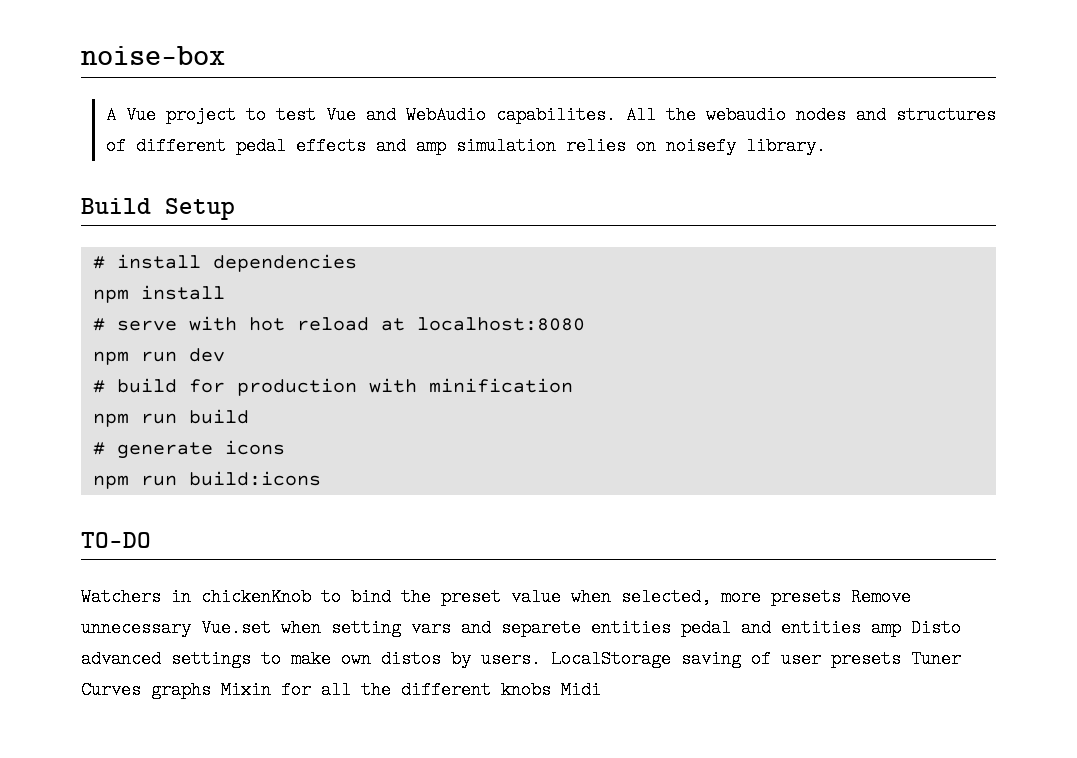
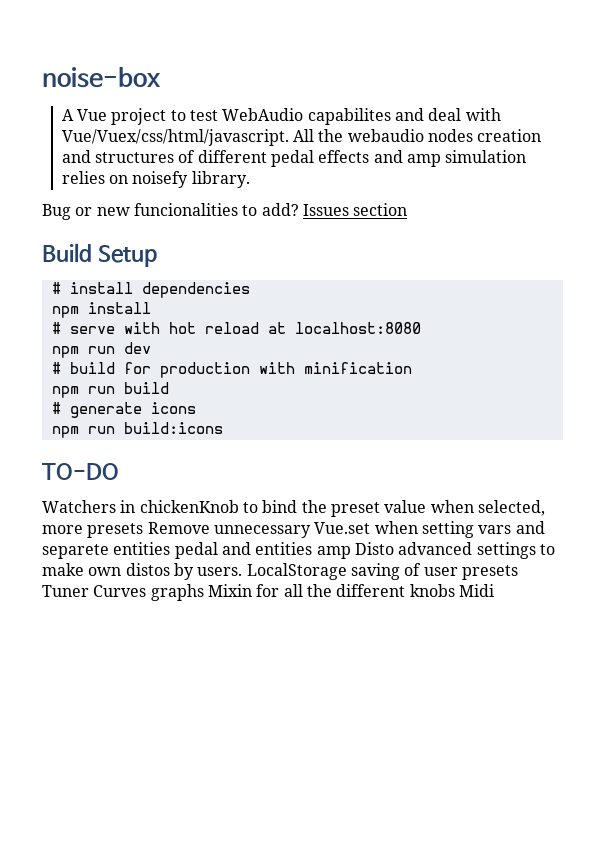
[325,106,616,124] Vue and WebAudio capabilites. -> [222,108,501,125] [61,129,289,146] WebAudio capabilites and deal with Vue/Vuex/css/html/javascript.
(846, 115) none -> [477,129,542,142] creation
(826, 146) none -> [42,203,408,220] // Bug or new funcionalities to add? Issues section

